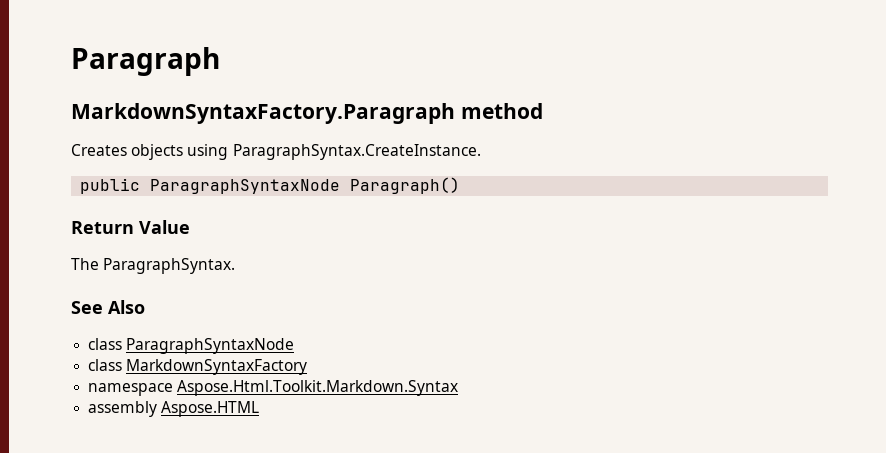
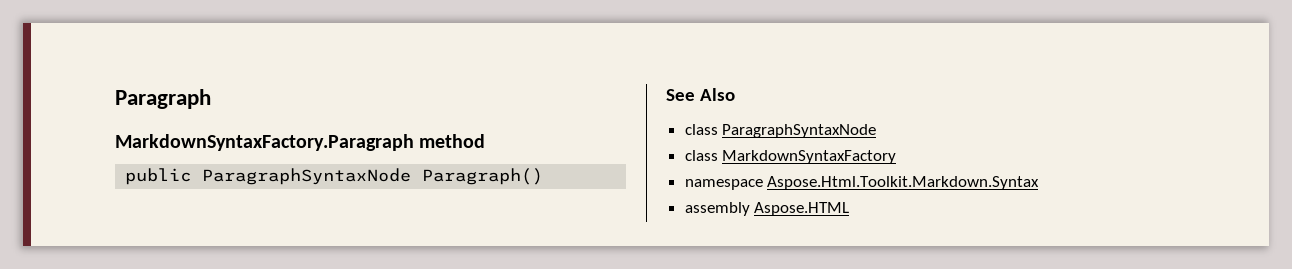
[71,144,481,160] // Creates objects using ParagraphSyntax.CreateInstance. -> (486, 141) none
[71,220,190,234] [71,258,236,274] // Return Value // The ParagraphSyntax. -> (544, 176) none

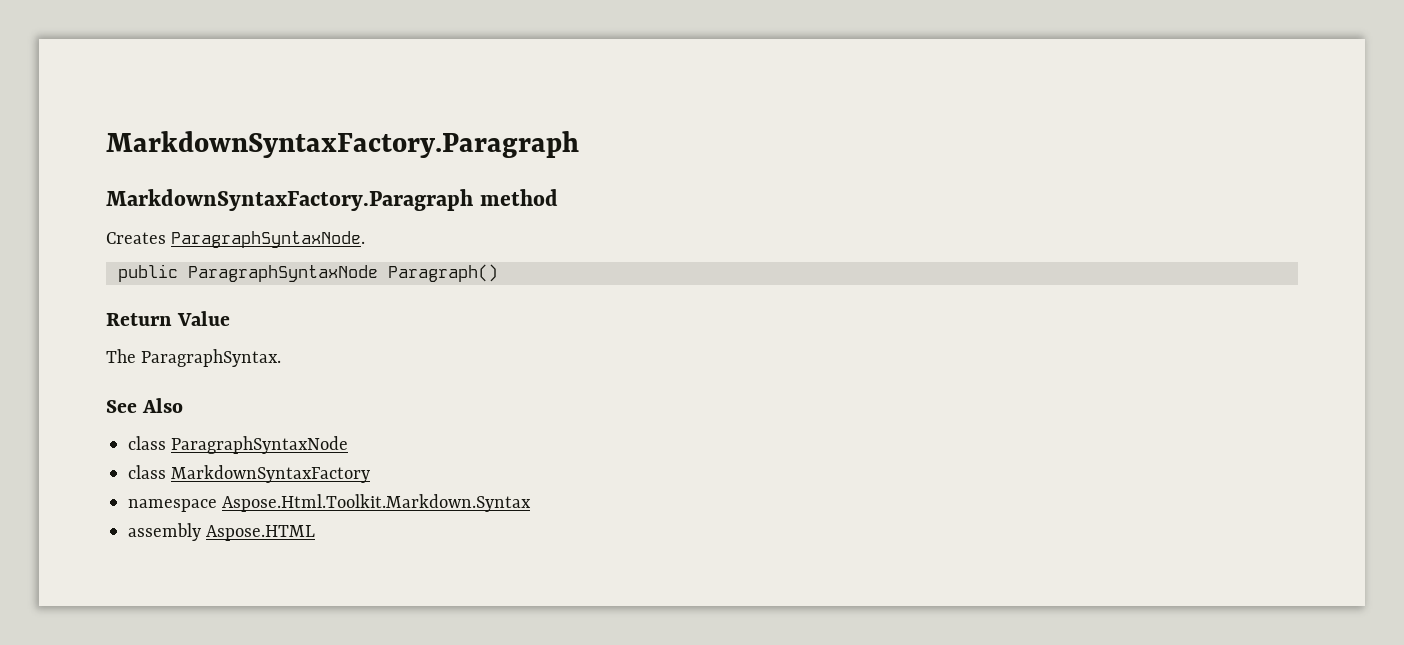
[115,89,211,109] Paragraph -> [106,131,579,158] MarkdownSyntaxFactory.Paragraph
(486, 141) none -> [106,231,366,248] // Creates ParagraphSyntaxNode.
(544, 176) none -> [106,311,231,326] [106,349,282,367] // Return Value // The ParagraphSyntax.

